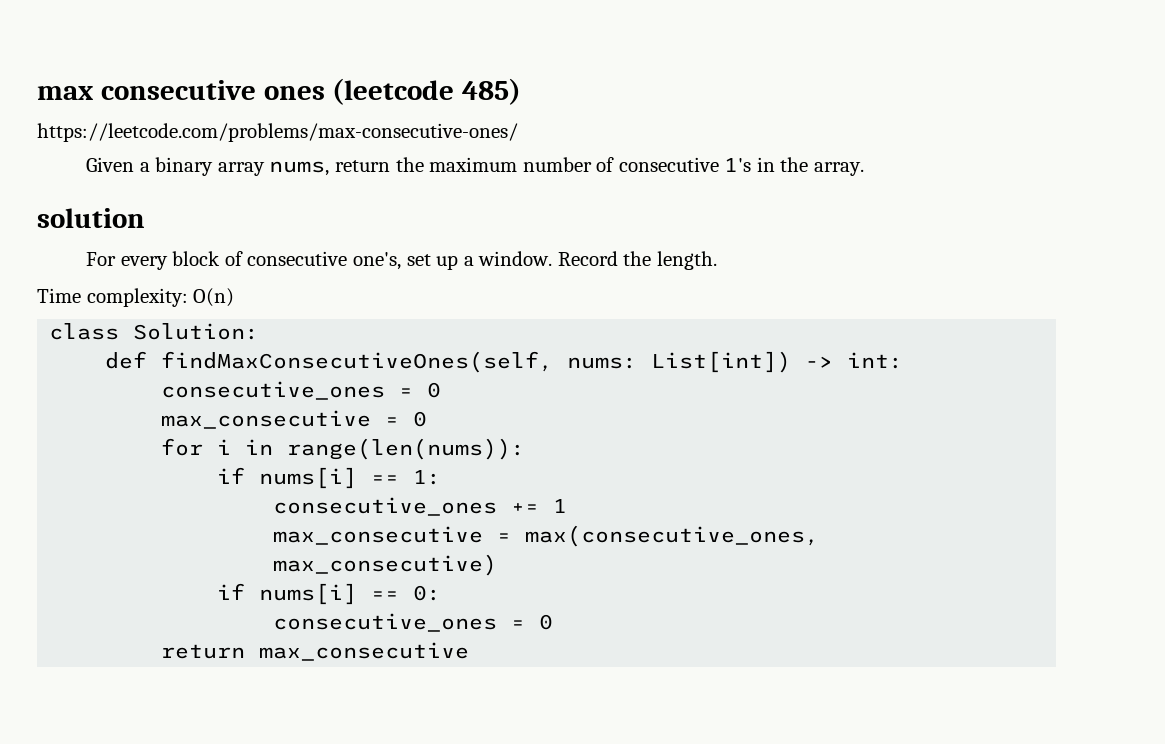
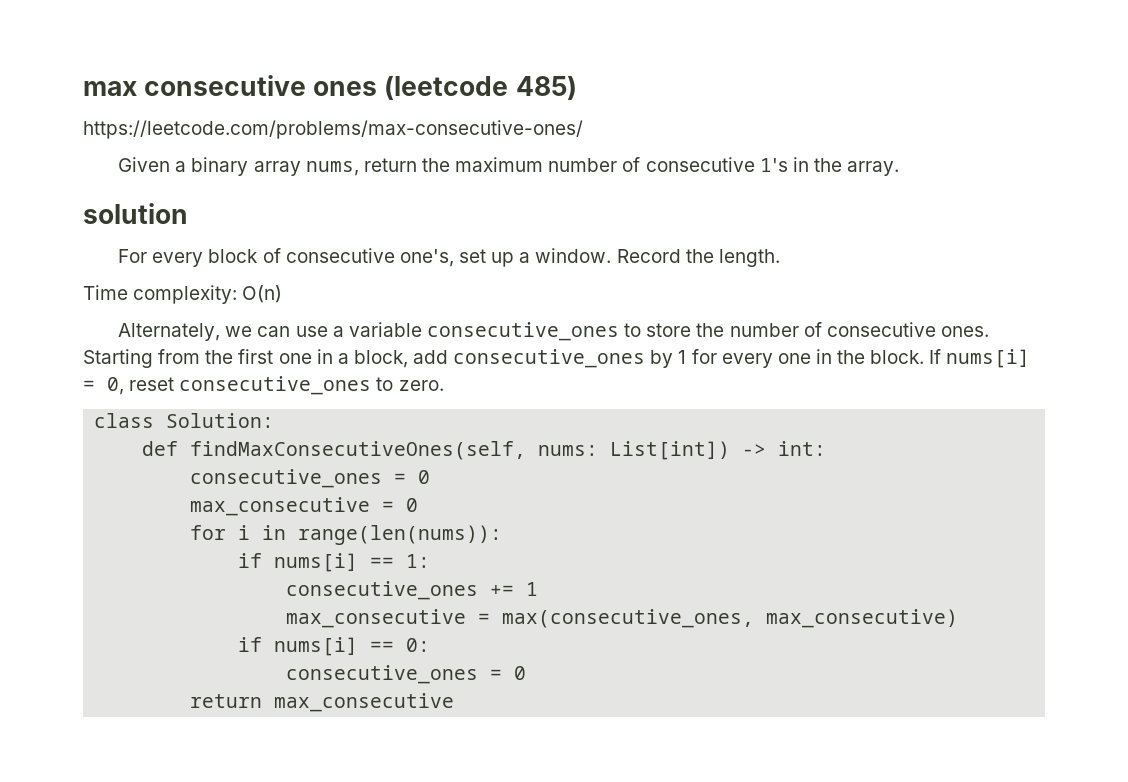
(235, 297) none -> [118,322,989,341] [83,349,1031,368] [83,376,444,395] // Alternately, we can use a variable consecutive_ones to store the number of consecutive ones. Starting from the first one in a block, add consecutive_ones by 1 for every one in the block. If nums[i] = 0, reset consecutive_ones to zero.

